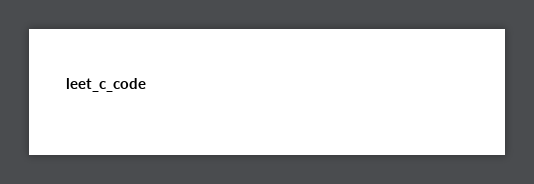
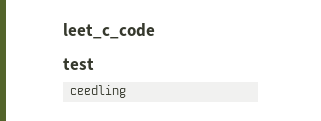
(146, 85) none -> [63,58,94,70] [70,85,127,98] // test // ceedling

